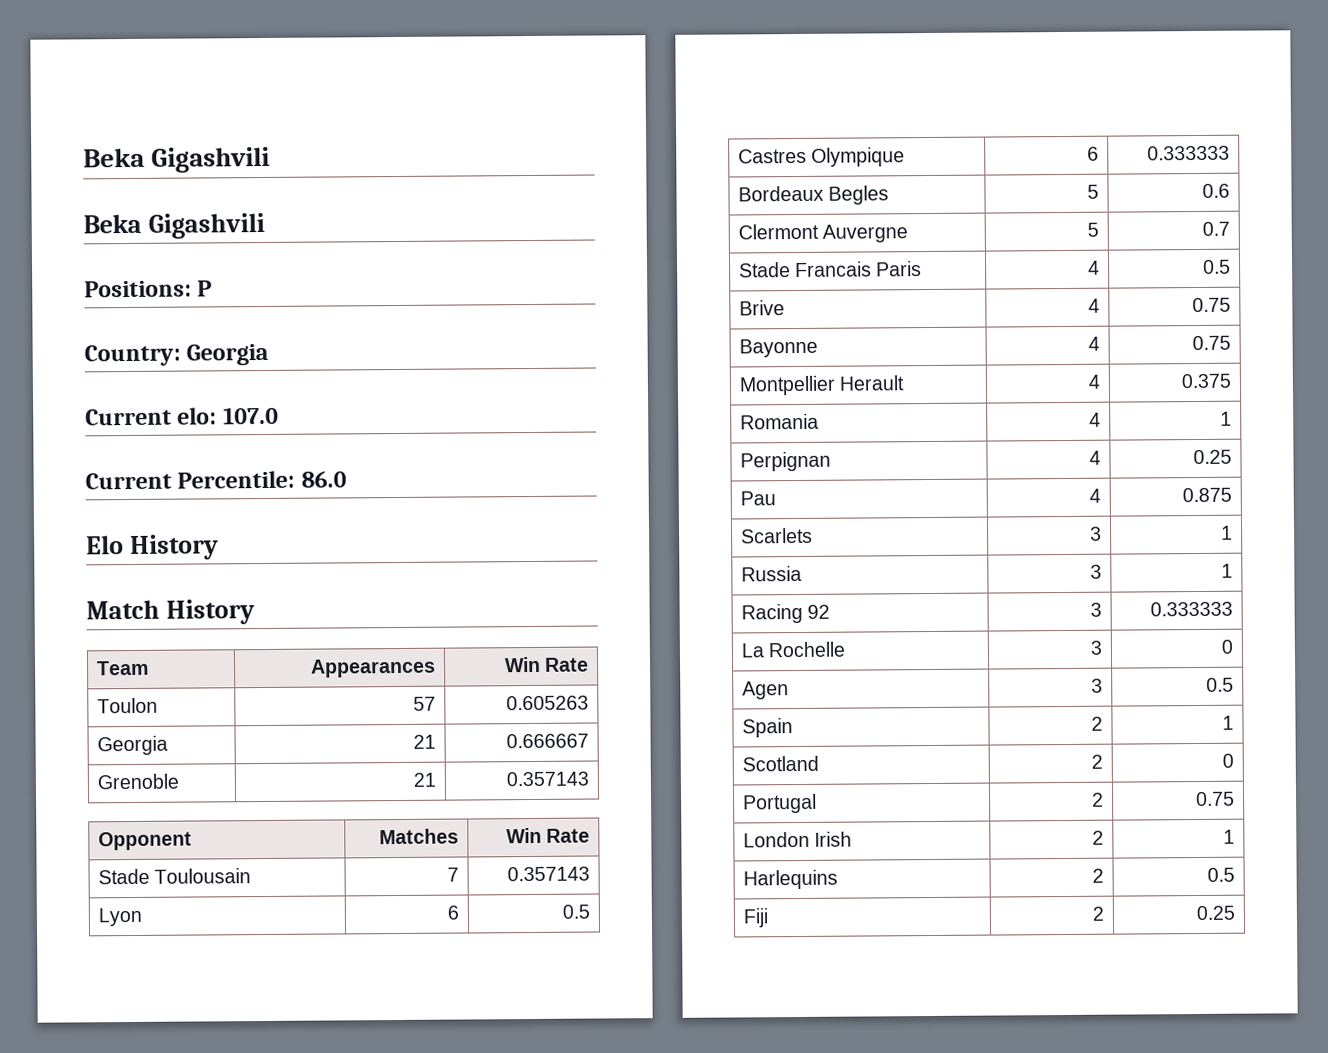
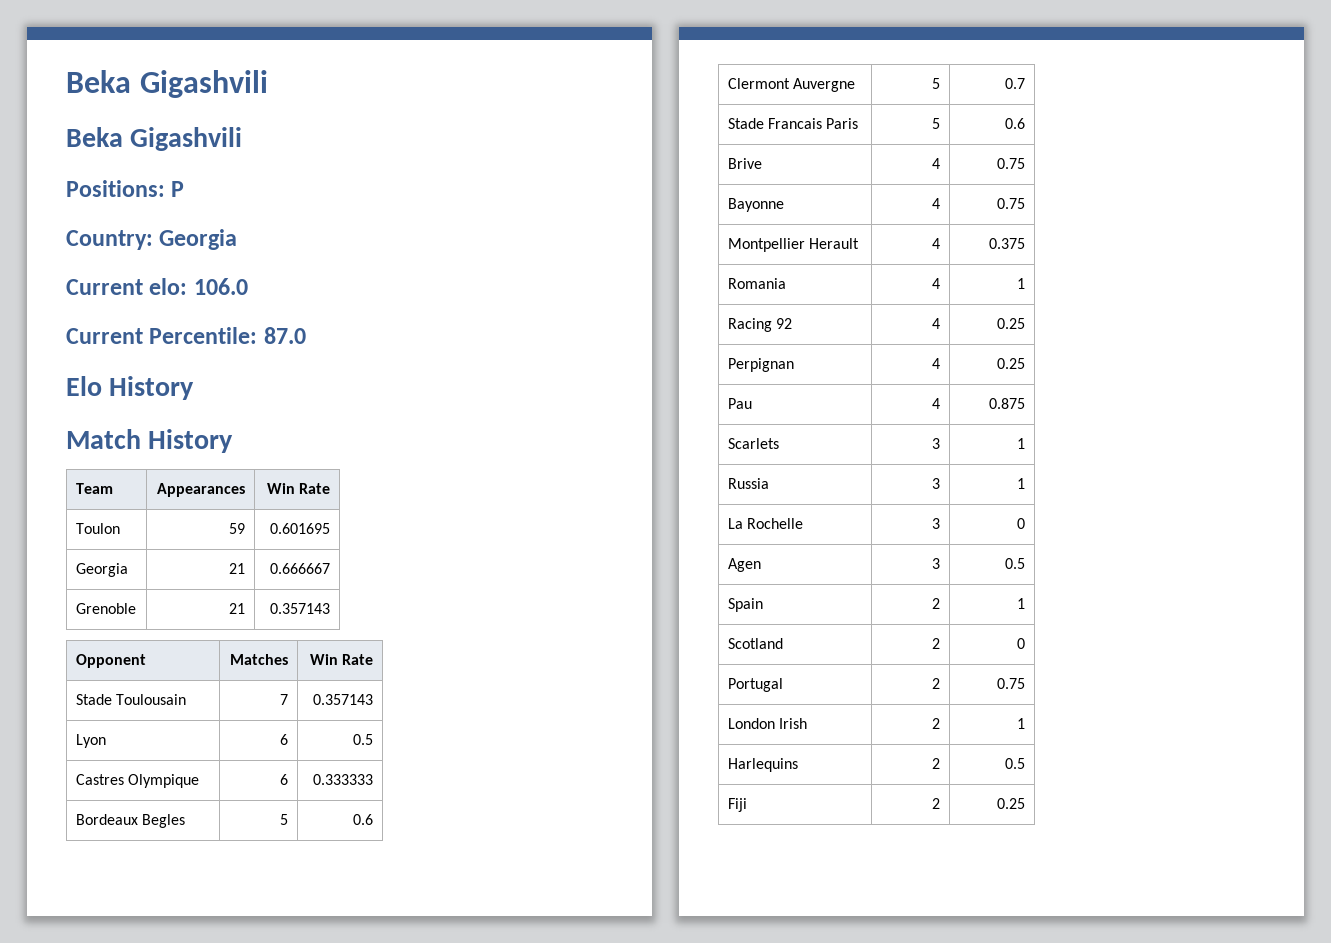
[222,406,279,425] 107.0 -> [193,278,248,295] 106.0
[300,470,347,488] 86.0 -> [263,327,306,344] 87.0
[413,696,437,711] [506,695,590,711] 57 | 0.605263 -> [229,523,246,534] [270,523,331,534] 59 | 0.601695
[1088,260,1101,275] [1203,259,1232,274] 4 | 0.5 -> [932,118,941,129] [1005,118,1026,129] 5 | 0.6
(1233, 418) none -> [727,318,792,332] [932,318,941,329] [997,318,1026,329] // Racing 92 | 4 | 0.25
[740,603,830,624] [1090,602,1103,617] [1150,601,1234,617] // Racing 92 | 3 | 0.333333 -> (1026, 483) none

